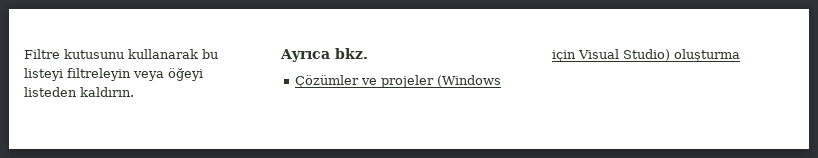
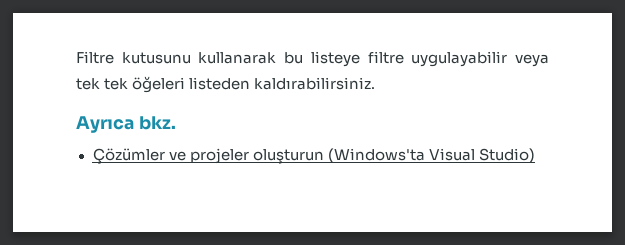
[24,68,203,81] [24,87,134,97] listeyi filtreleyin veya öğeyi listeden kaldırın. -> [310,51,549,67] [76,76,376,93] listeye filtre uygulayabilir veya tek tek öğeleri listeden kaldırabilirsiniz.
[436,75,501,87] [551,50,576,62] (Windows için -> [252,148,425,164] oluşturun (Windows'ta
[673,49,740,62] oluşturma -> (535, 155) none

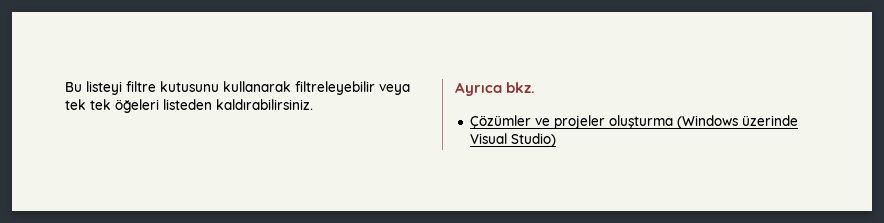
[76,51,508,67] Filtre kutusunu kullanarak bu listeye filtre uygulayabilir -> [65,81,375,95] Bu listeyi filtre kutusunu kullanarak filtreleyebilir
[252,148,425,164] oluşturun (Windows'ta -> [608,115,798,129] oluşturma (Windows üzerinde

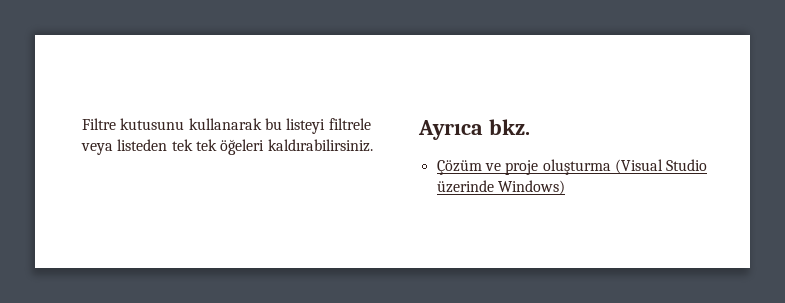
[65,81,410,95] Bu listeyi filtre kutusunu kullanarak filtreleyebilir veya -> [82,118,371,134] [81,139,168,155] Filtre kutusunu kullanarak bu listeyi filtrele veya listeden
[163,99,212,110] listeden -> (265, 147) none
[469,115,798,129] [469,133,556,147] Çözümler ve projeler oluşturma (Windows üzerinde Visual Studio) -> [436,159,708,175] [436,180,565,195] Çözüm ve proje oluşturma (Visual Studio üzerinde Windows)

